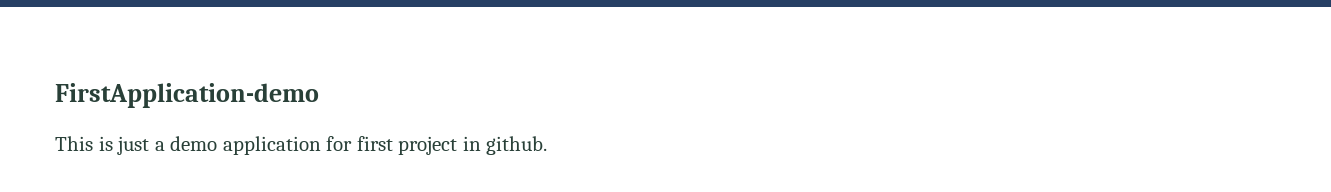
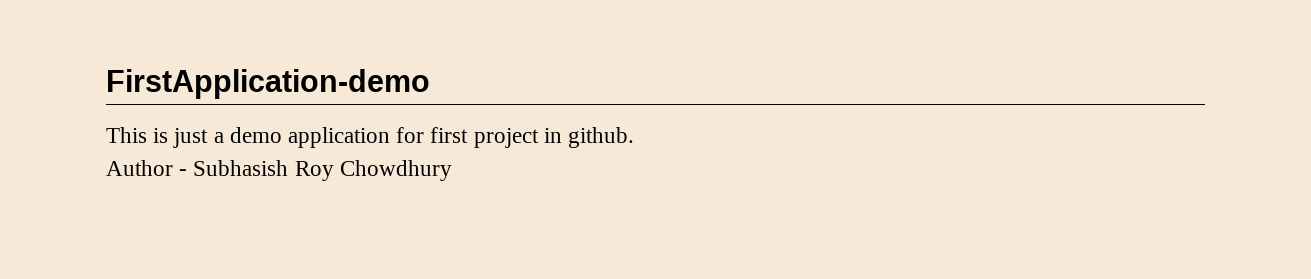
(548, 145) none -> [106,160,452,181] // Author - Subhasish Roy Chowdhury

